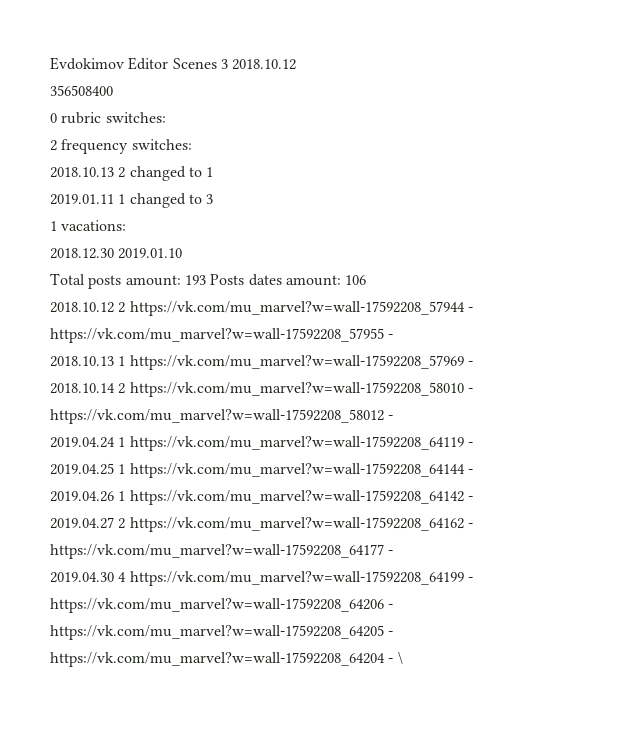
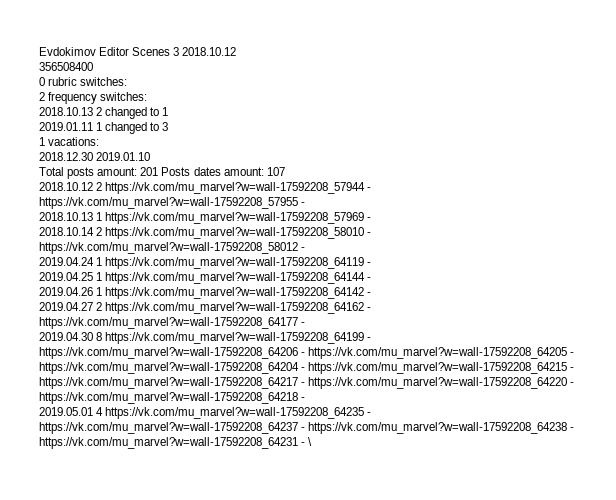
[184,275,206,285] 193 -> [140,167,159,176] 201
[345,275,367,285] 106 -> [266,167,285,176] 107
[118,572,127,582] 4 -> [96,332,103,341] 8
(394, 660) none -> [308,362,575,374] [39,377,575,389] [39,392,306,404] [39,407,372,419] [39,422,575,434] [39,437,306,449] https://vk.com/mu_marvel?w=wall-17592208_64215 - https://vk.com/mu_marvel?w=wall-17592208_64217 - https://vk.com/mu_marvel?w=wall-17592208_64220 - https://vk.com/mu_marvel?w=wall-17592208_64218 - // 2019.05.01 4 https://vk.com/mu_marvel?w=wall-17592208_64235 - https://vk.com/mu_marvel?w=wall-17592208_64237 - https://vk.com/mu_marvel?w=wall-17592208_64238 - https://vk.com/mu_marvel?w=wall-17592208_64231 -

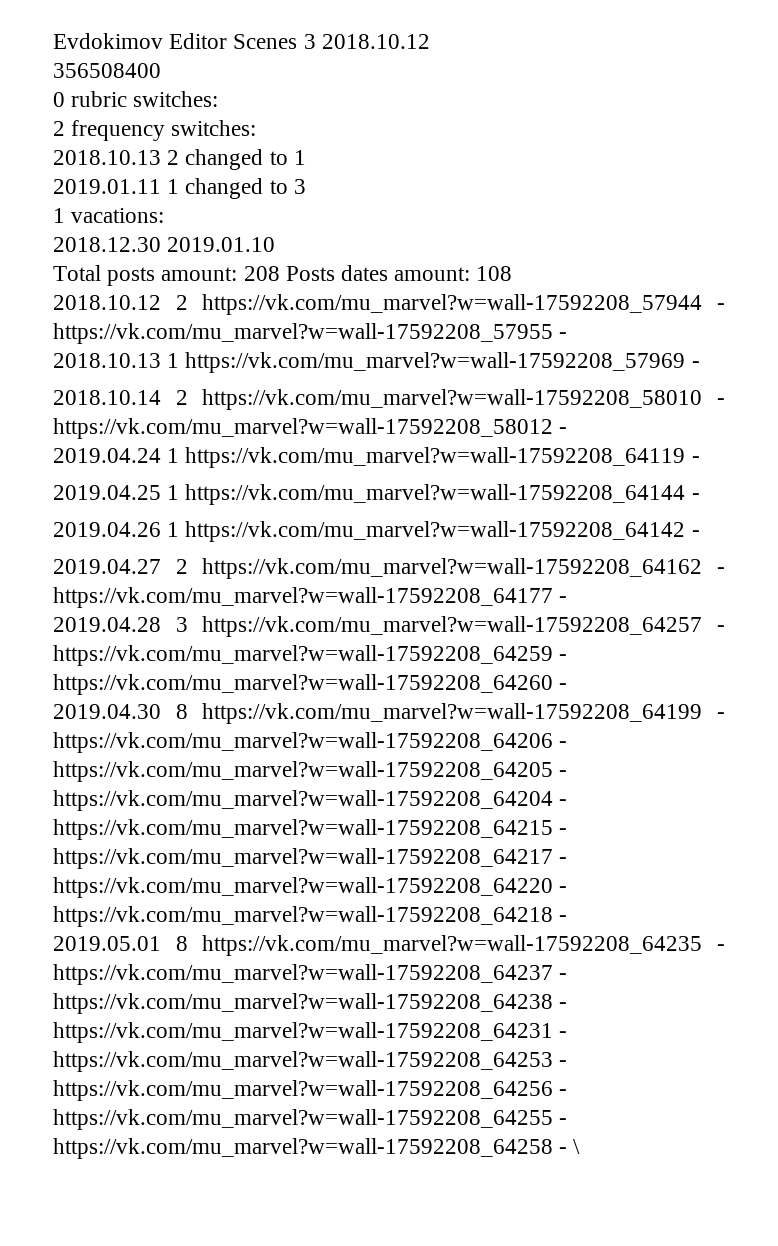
[140,167,159,176] 201 -> [243,266,280,281] 208
[266,167,285,176] 107 -> [476,266,513,281] 108
(306, 324) none -> [53,616,725,637] [53,645,568,666] [53,674,568,695] // 2019.04.28 3 https://vk.com/mu_marvel?w=wall-17592208_64257 - https://vk.com/mu_marvel?w=wall-17592208_64259 - https://vk.com/mu_marvel?w=wall-17592208_64260 -
[96,407,104,416] 4 -> [175,936,188,951] 8
(306, 444) none -> [53,1051,568,1072] [53,1080,568,1101] [53,1109,568,1130] [53,1138,568,1159] https://vk.com/mu_marvel?w=wall-17592208_64253 - https://vk.com/mu_marvel?w=wall-17592208_64256 - https://vk.com/mu_marvel?w=wall-17592208_64255 - https://vk.com/mu_marvel?w=wall-17592208_64258 -

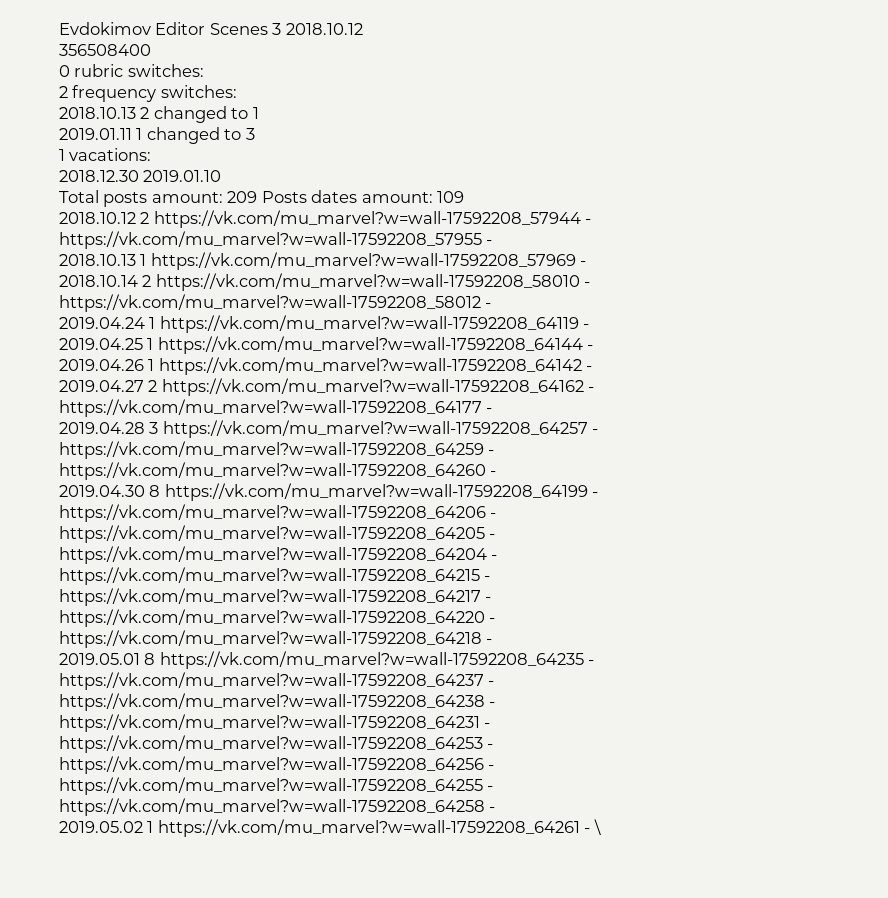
[243,266,280,281] 208 -> [227,191,258,203] 209
[476,266,513,281] 108 -> [437,191,465,203] 109
(568, 1150) none -> [59,819,591,837] // 2019.05.02 1 https://vk.com/mu_marvel?w=wall-17592208_64261 -

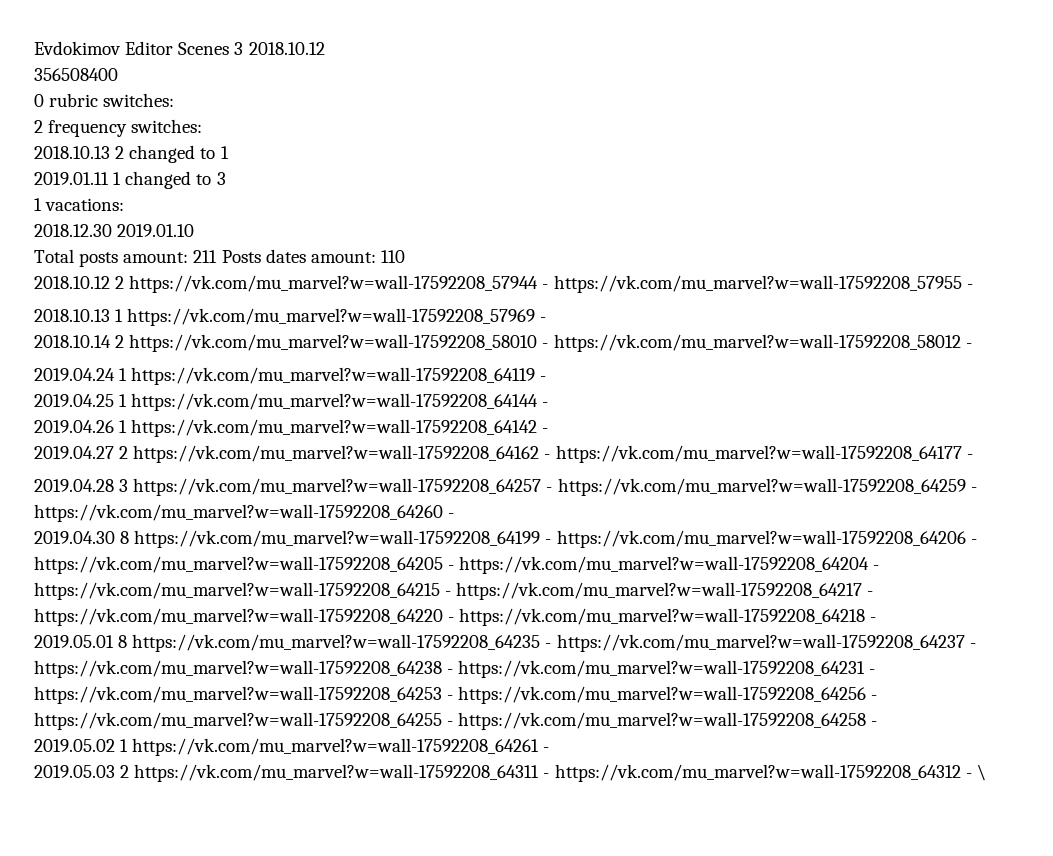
[227,191,258,203] 209 -> [193,250,218,263] 211
[437,191,465,203] 109 -> [380,250,405,263] 110
(591, 830) none -> [34,764,972,782] // 2019.05.03 2 https://vk.com/mu_marvel?w=wall-17592208_64311 - https://vk.com/mu_marvel?w=wall-17592208_64312 -

